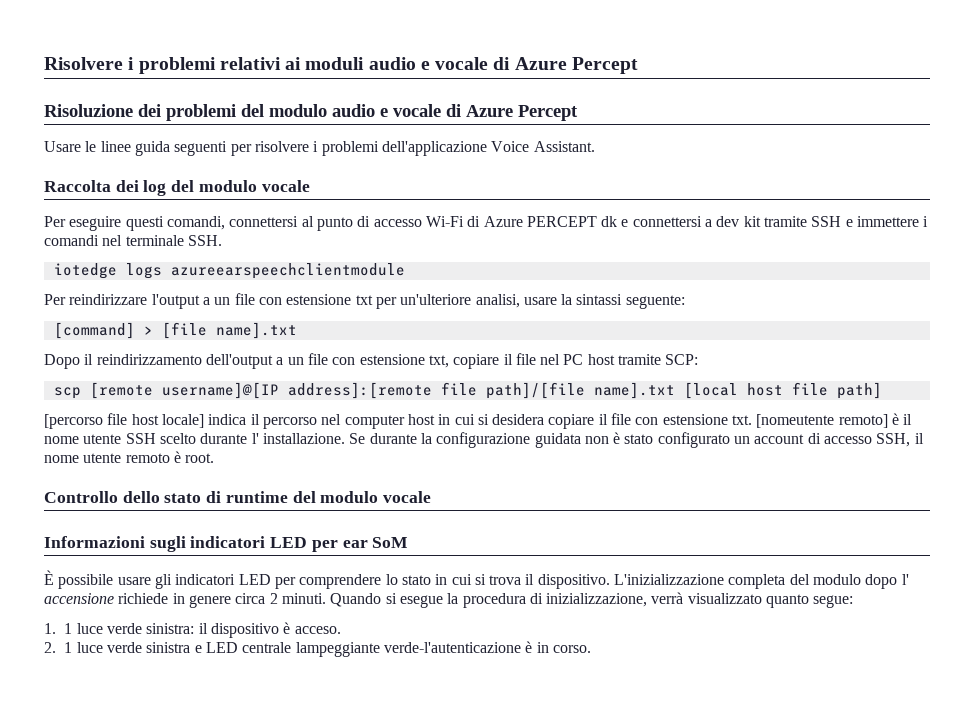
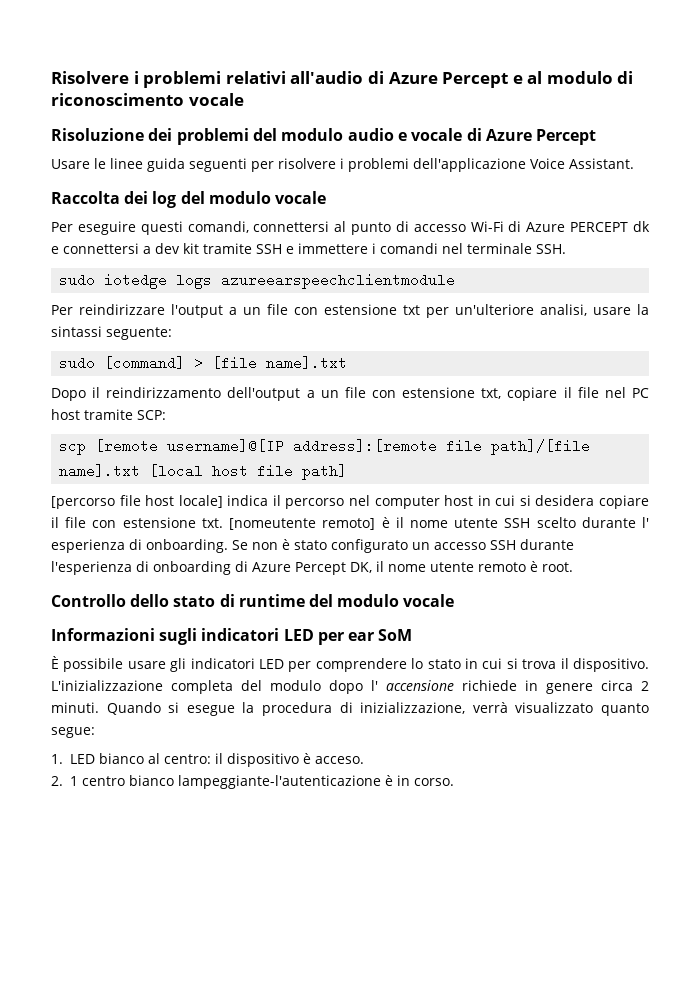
[285,57,638,74] ai moduli audio e vocale di Azure Percept -> [290,71,634,88] [51,93,244,106] all'audio di Azure Percept e al modulo di riconoscimento vocale
(222, 240) none -> [59,273,96,287] sudo
(685, 302) none -> [59,356,96,370] sudo
[262,432,581,448] installazione. Se durante la configurazione guidata -> [51,539,248,553] esperienza di onboarding. Se
[754,433,911,447] account di accesso SSH, -> [434,539,574,550] [51,561,372,575] accesso SSH durante l'esperienza di onboarding di Azure Percept DK,
[64,623,195,634] 1 luce verde sinistra: -> [70,753,211,764] LED bianco al centro:
[76,642,521,657] luce verde sinistra e LED centrale lampeggiante verde-l'autenticazione -> [82,775,381,789] centro bianco lampeggiante-l'autenticazione

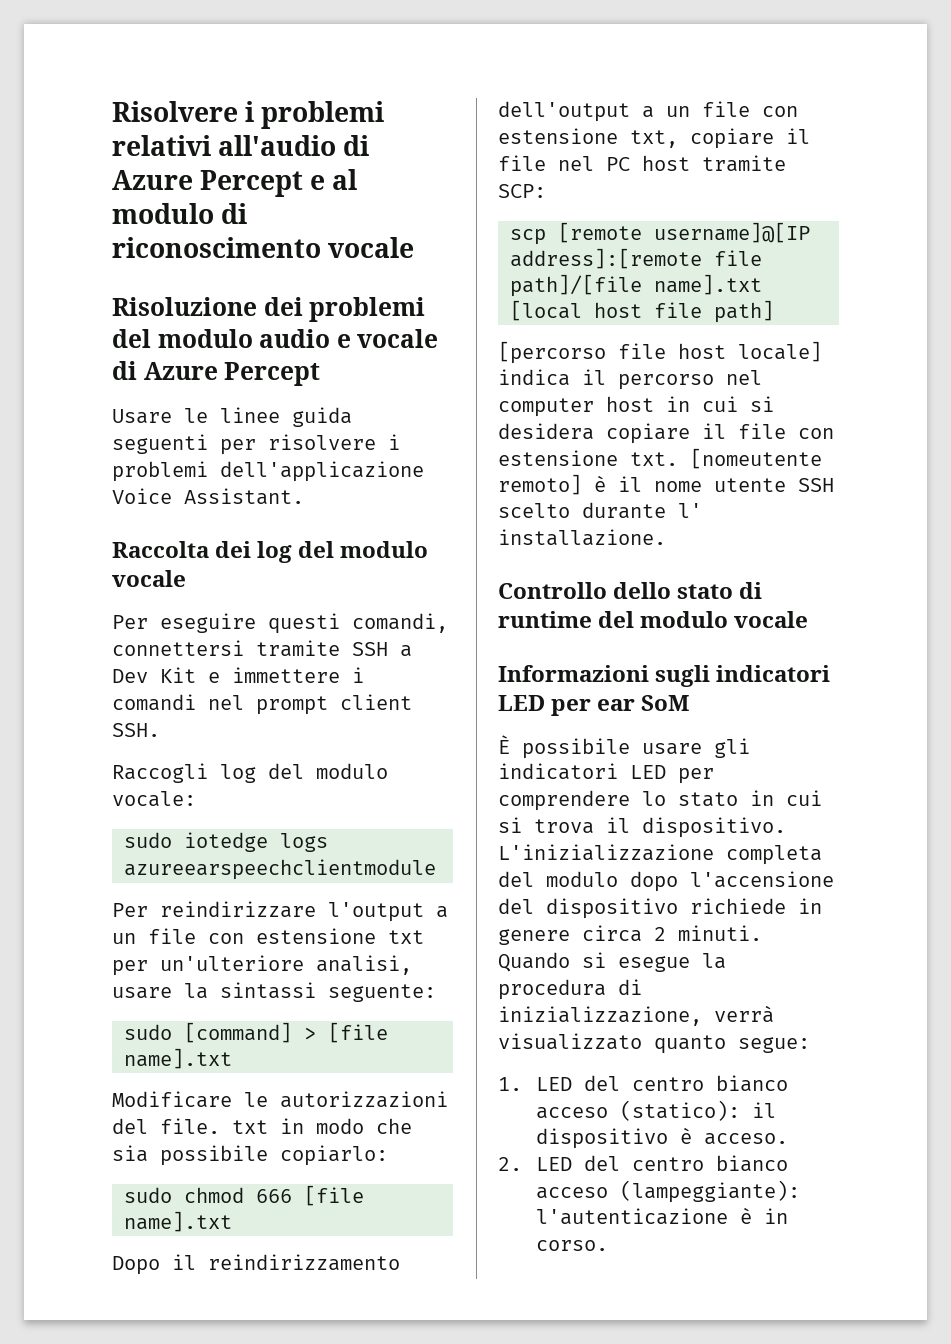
[334,221,650,235] [51,243,282,254] al punto di accesso Wi-Fi di Azure PERCEPT dk e connettersi a dev kit tramite SSH -> [256,640,412,657] [112,667,196,683] tramite SSH a Dev Kit
[467,243,532,254] terminale -> [256,694,412,715] prompt client
(566, 249) none -> [112,763,388,783] [112,791,196,807] // Raccogli log del modulo vocale:
(348, 363) none -> [112,1091,448,1108] [112,1118,412,1134] [112,1145,388,1166] [124,1185,364,1206] [124,1211,232,1232] // Modificare le autorizzazioni del file. txt in modo che sia possibile copiarlo: // sudo chmod 666 [file name].txt
[51,539,574,553] [51,561,573,575] esperienza di onboarding. Se non è stato configurato un accesso SSH durante l'esperienza di onboarding di Azure Percept DK, il nome utente remoto è root. -> [498,529,666,546] installazione.
[370,680,454,691] l' accensione -> [690,871,834,888] [498,898,678,919] l'accensione del dispositivo
[99,753,211,764] bianco al centro: -> [583,1075,788,1092] [535,1100,740,1121] del centro bianco acceso (statico):
[70,775,381,789] 1 centro bianco lampeggiante-l'autenticazione -> [535,1155,788,1172] [535,1180,800,1203] [535,1208,728,1225] LED del centro bianco acceso (lampeggiante): l'autenticazione

